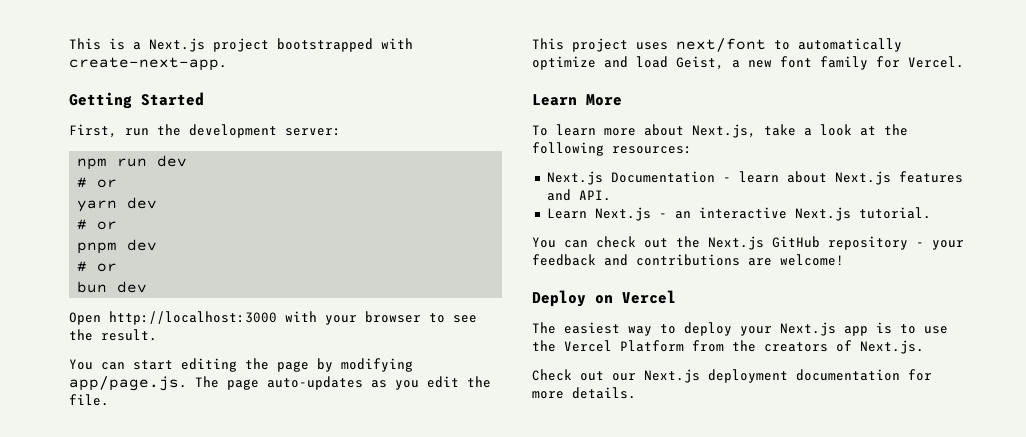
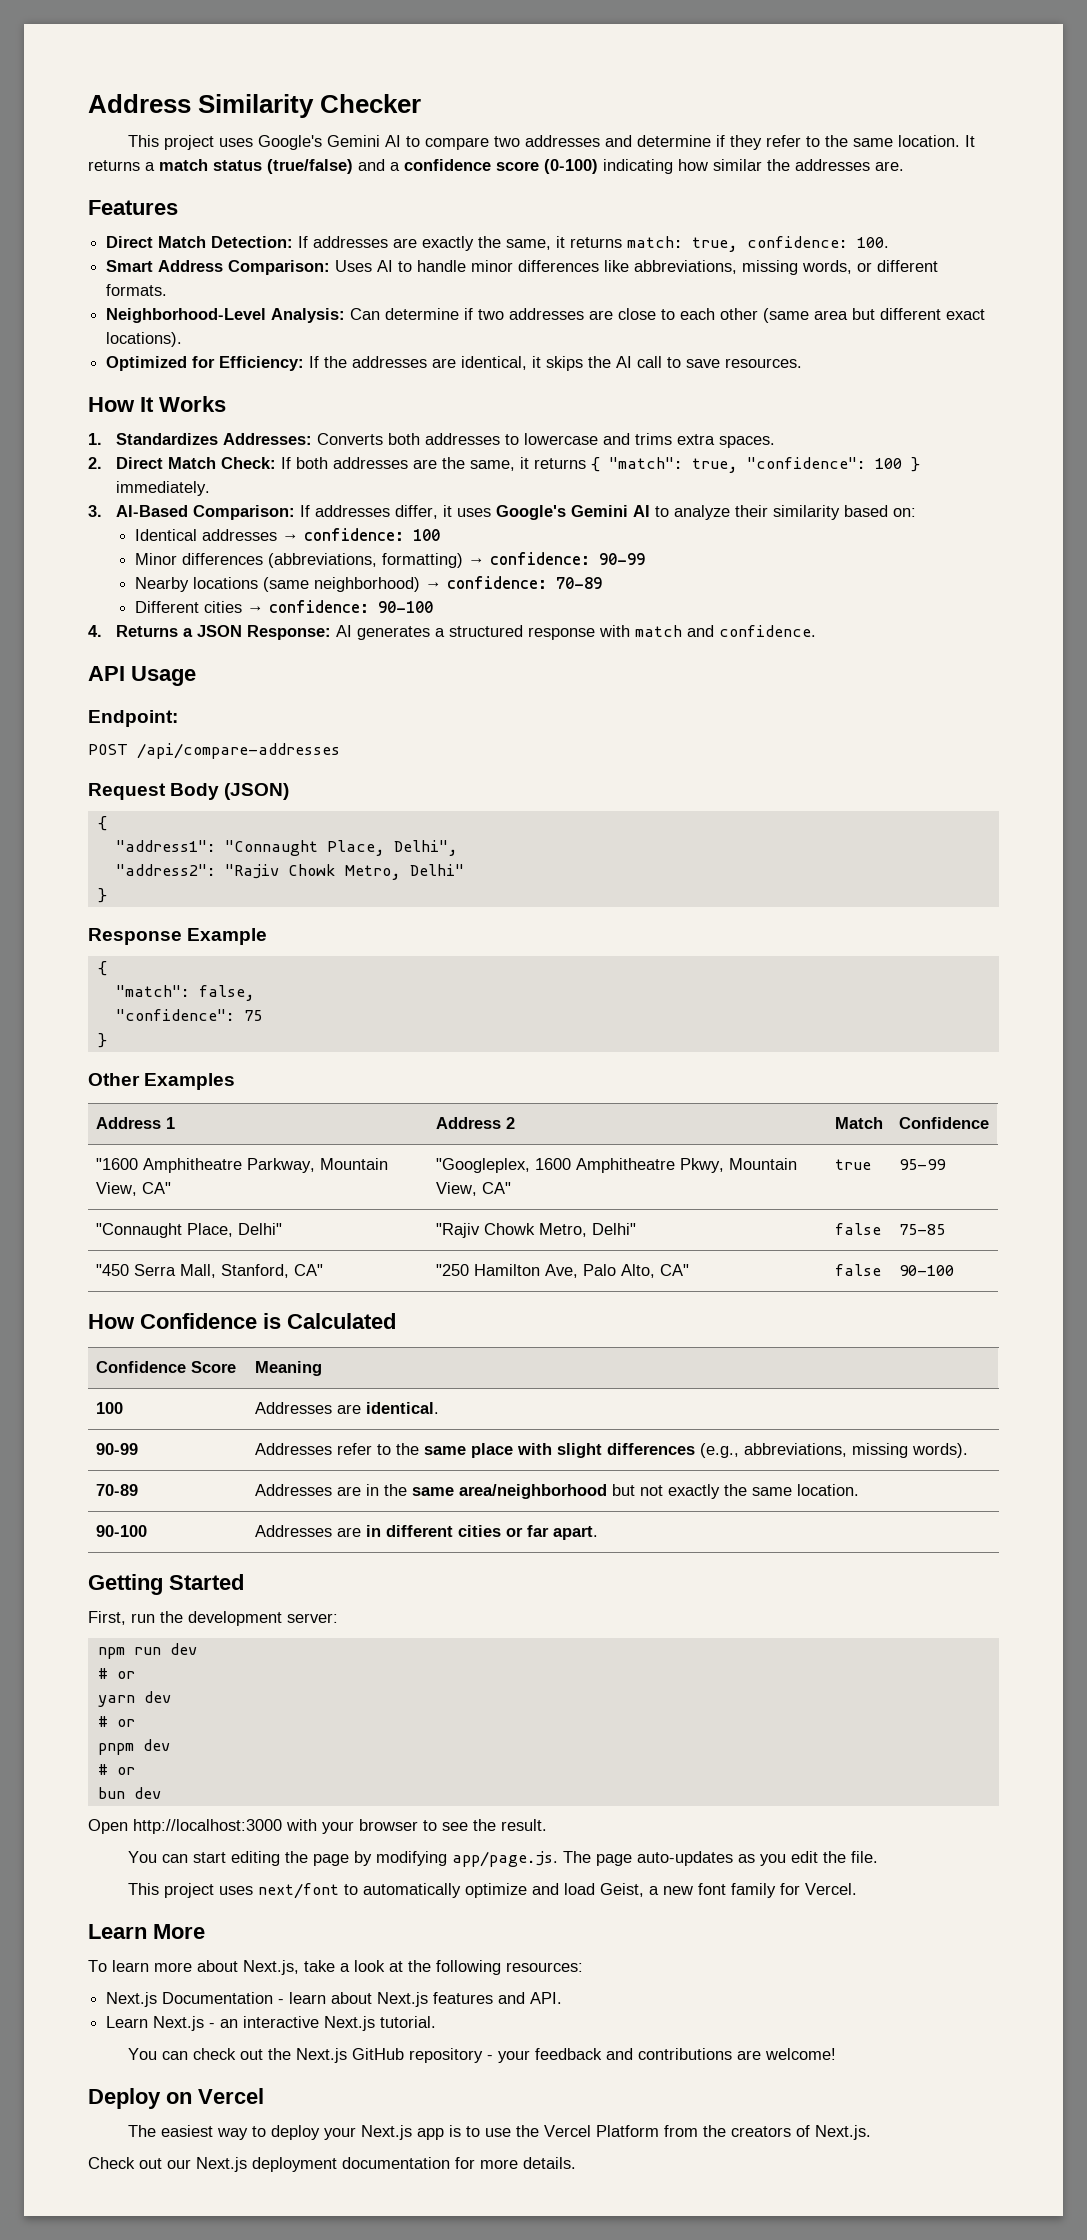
[69,38,413,52] [69,57,227,71] This is a Next.js project bootstrapped with create-next-app. -> [88,94,422,118] [127,135,975,150] [88,159,904,174] [88,200,178,215] [106,236,890,252] [106,260,939,275] [106,284,168,296] [106,308,986,323] [106,332,183,347] [106,356,803,371] [88,396,226,412] [88,433,776,448] [88,457,921,473] [116,481,211,496] [88,505,917,520] [134,528,440,541] [134,552,645,568] [134,576,602,592] [134,600,433,613] [88,625,817,640] [88,666,196,686] [88,710,178,727] [88,743,340,759] [88,783,290,800] [97,816,107,831] [115,840,458,856] [115,864,464,880] [97,888,107,903] [88,928,268,945] [97,961,107,976] [115,985,255,1001] [115,1009,262,1021] [97,1033,107,1048] [88,1073,236,1090] [95,1117,175,1129] [435,1117,515,1129] [834,1117,883,1129] [898,1117,989,1129] [95,1158,388,1173] [95,1182,171,1196] [435,1158,797,1173] [435,1182,511,1196] [834,1159,871,1170] [898,1159,946,1170] [95,1223,282,1238] [435,1223,636,1238] [834,1223,881,1235] [898,1224,945,1235] [95,1264,323,1278] [435,1264,689,1278] [834,1264,881,1276] [898,1265,954,1276] [88,1313,396,1329] [95,1361,236,1373] [254,1361,322,1376] [95,1402,123,1414] [254,1402,439,1414] [95,1443,138,1455] [254,1443,968,1458] [95,1484,138,1496] [254,1484,859,1499] [95,1525,147,1537] [254,1525,598,1540] Address Similarity Checker // This project uses Google's Gemini AI to compare two addresses and determine if they refer to the same location. It returns a match status (true/false) and a confidence score (0-100) indicating how similar the addresses are. // Features // Direct Match Detection: If addresses are exactly the same, it returns match: true, confidence: 100. // Smart Address Comparison: Uses AI to handle minor differences like abbreviations, missing words, or different formats. // Neighborhood-Level Analysis: Can determine if two addresses are close to each other (same area but different exact locations). // Optimized for Efficiency: If the addresses are identical, it skips the AI call to save resources. // How It Works // 1. Standardizes Addresses: Converts both addresses to lowercase and trims extra spaces. // 2. Direct Match Check: If both addresses are the same, it returns { "match": true, "confidence": 100 } immediately. // 3. AI-Based Comparison: If addresses differ, it uses Google's Gemini AI to analyze their similarity based on: // Identical addresses → confidence: 100 // Minor differences (abbreviations, formatting) → confidence: 90-99 // Nearby locations (same neighborhood) → confidence: 70-89 // Different cities → confidence: 90-100 // 4. Returns a JSON Response: AI generates a structured response with match and confidence. // API Usage // Endpoint: // POST /api/compare-addresses // Request Body (JSON) // { // "address1": "Connaught Place, Delhi", // "address2": "Rajiv Chowk Metro, Delhi" // } // Response Example // { // "match": false, // "confidence": 75 // } // Other Examples // Address 1 | Address 2 | Match | Confidence // "1600 Amphitheatre Parkway, Mountain View, CA" | "Googleplex, 1600 Amphitheatre Pkwy, Mountain View, CA" | true | 95-99 // "Connaught Place, Delhi" | "Rajiv Chowk Metro, Delhi" | false | 75-85 // "450 Serra Mall, Stanford, CA" | "250 Hamilton Ave, Palo Alto, CA" | false | 90-100 // How Confidence is Calculated // Confidence Score | Meaning // 100 | Addresses are identical. // 90-99 | Addresses refer to the same place with slight differences (e.g., abbreviations, missing words). // 70-89 | Addresses are in the same area/neighborhood but not exactly the same location. // 90-100 | Addresses are in different cities or far apart.

